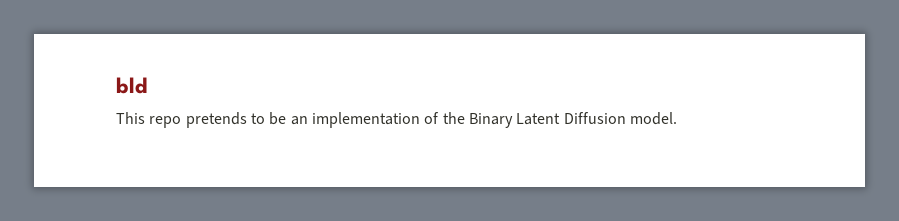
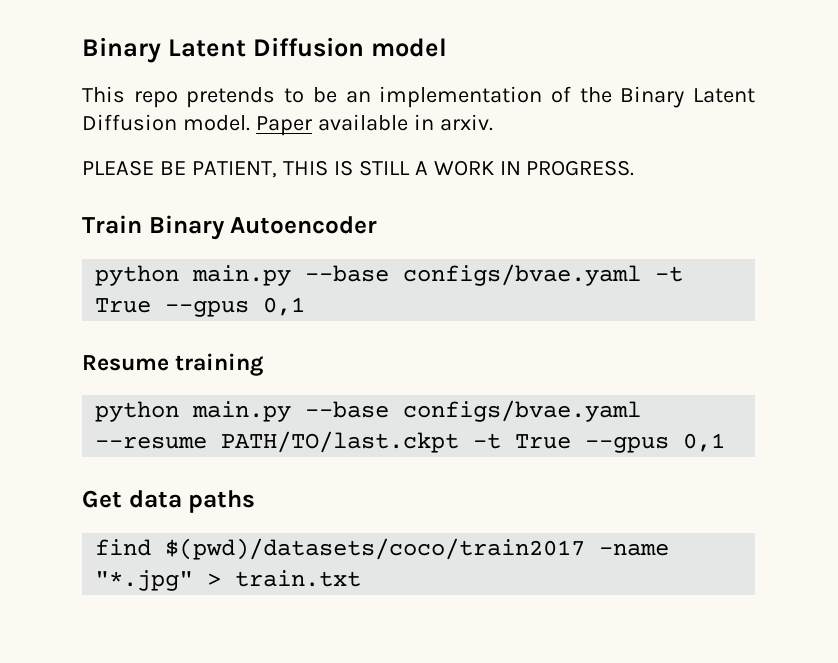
[116,77,148,94] bld -> [82,37,447,63] Binary Latent Diffusion model
(677, 118) none -> [255,114,493,136] [82,160,635,178] [82,215,378,240] [95,264,684,286] [95,297,306,317] [82,353,264,376] [95,400,642,422] [95,431,726,453] [82,490,256,513] [95,538,670,560] [95,570,362,591] Paper available in arxiv. // PLEASE BE PATIENT, THIS IS STILL A WORK IN PROGRESS. // Train Binary Autoencoder // python main.py --base configs/bvae.yaml -t True --gpus 0,1 // Resume training // python main.py --base configs/bvae.yaml --resume PATH/TO/last.ckpt -t True --gpus 0,1 // Get data paths // find $(pwd)/datasets/coco/train2017 -name "*.jpg" > train.txt

